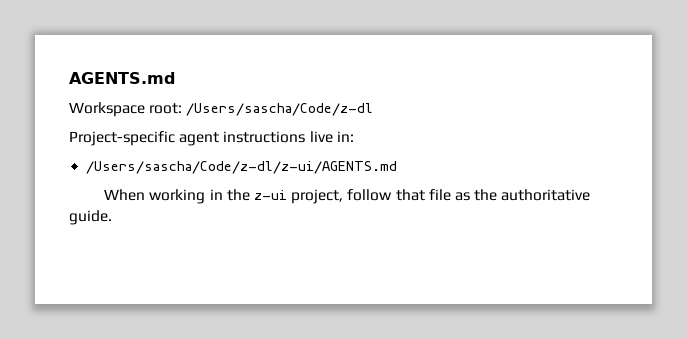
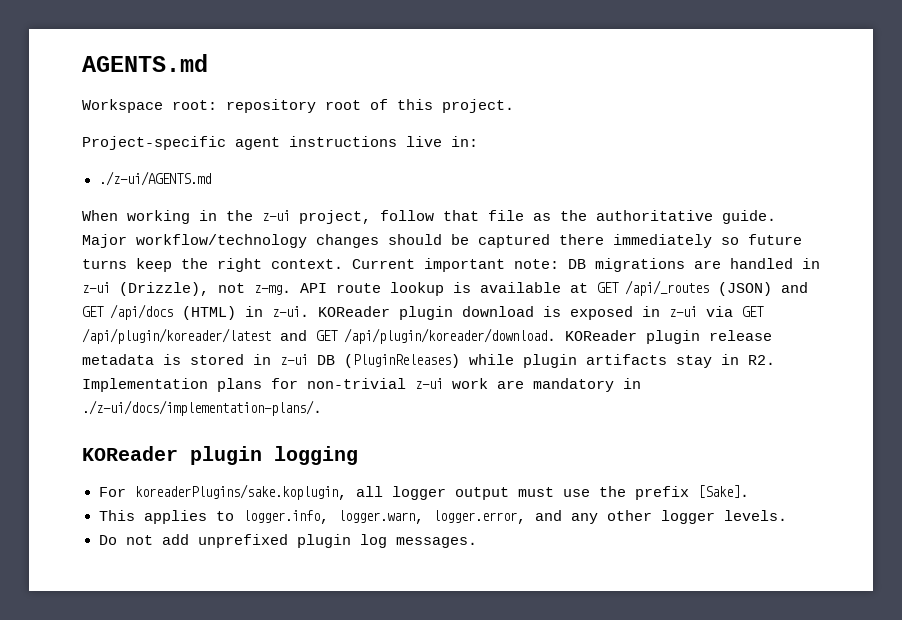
[186,103,374,116] /Users/sascha/Code/z-dl -> [226,99,514,113] repository root of this project.
[86,161,398,174] /Users/sascha/Code/z-dl/z-ui/AGENTS.md -> [98,171,211,186] ./z-ui/AGENTS.md
(112, 217) none -> [82,234,802,248] [82,258,820,272] [82,280,808,296] [82,304,764,320] [82,328,772,344] [82,354,775,368] [82,378,641,392] [82,400,322,416] [82,446,358,465] [98,484,749,500] [98,510,787,524] [98,534,477,548] Major workflow/technology changes should be captured there immediately so future turns keep the right context. Current important note: DB migrations are handled in z-ui (Drizzle), not z-mg. API route lookup is available at GET /api/_routes (JSON) and GET /api/docs (HTML) in z-ui. KOReader plugin download is exposed in z-ui via GET /api/plugin/koreader/latest and GET /api/plugin/koreader/download. KOReader plugin release metadata is stored in z-ui DB (PluginReleases) while plugin artifacts stay in R2. Implementation plans for non-trivial z-ui work are mandatory in ./z-ui/docs/implementation-plans/. // KOReader plugin logging // For koreaderPlugins/sake.koplugin, all logger output must use the prefix [Sake]. // This applies to logger.info, logger.warn, logger.error, and any other logger levels. // Do not add unprefixed plugin log messages.

